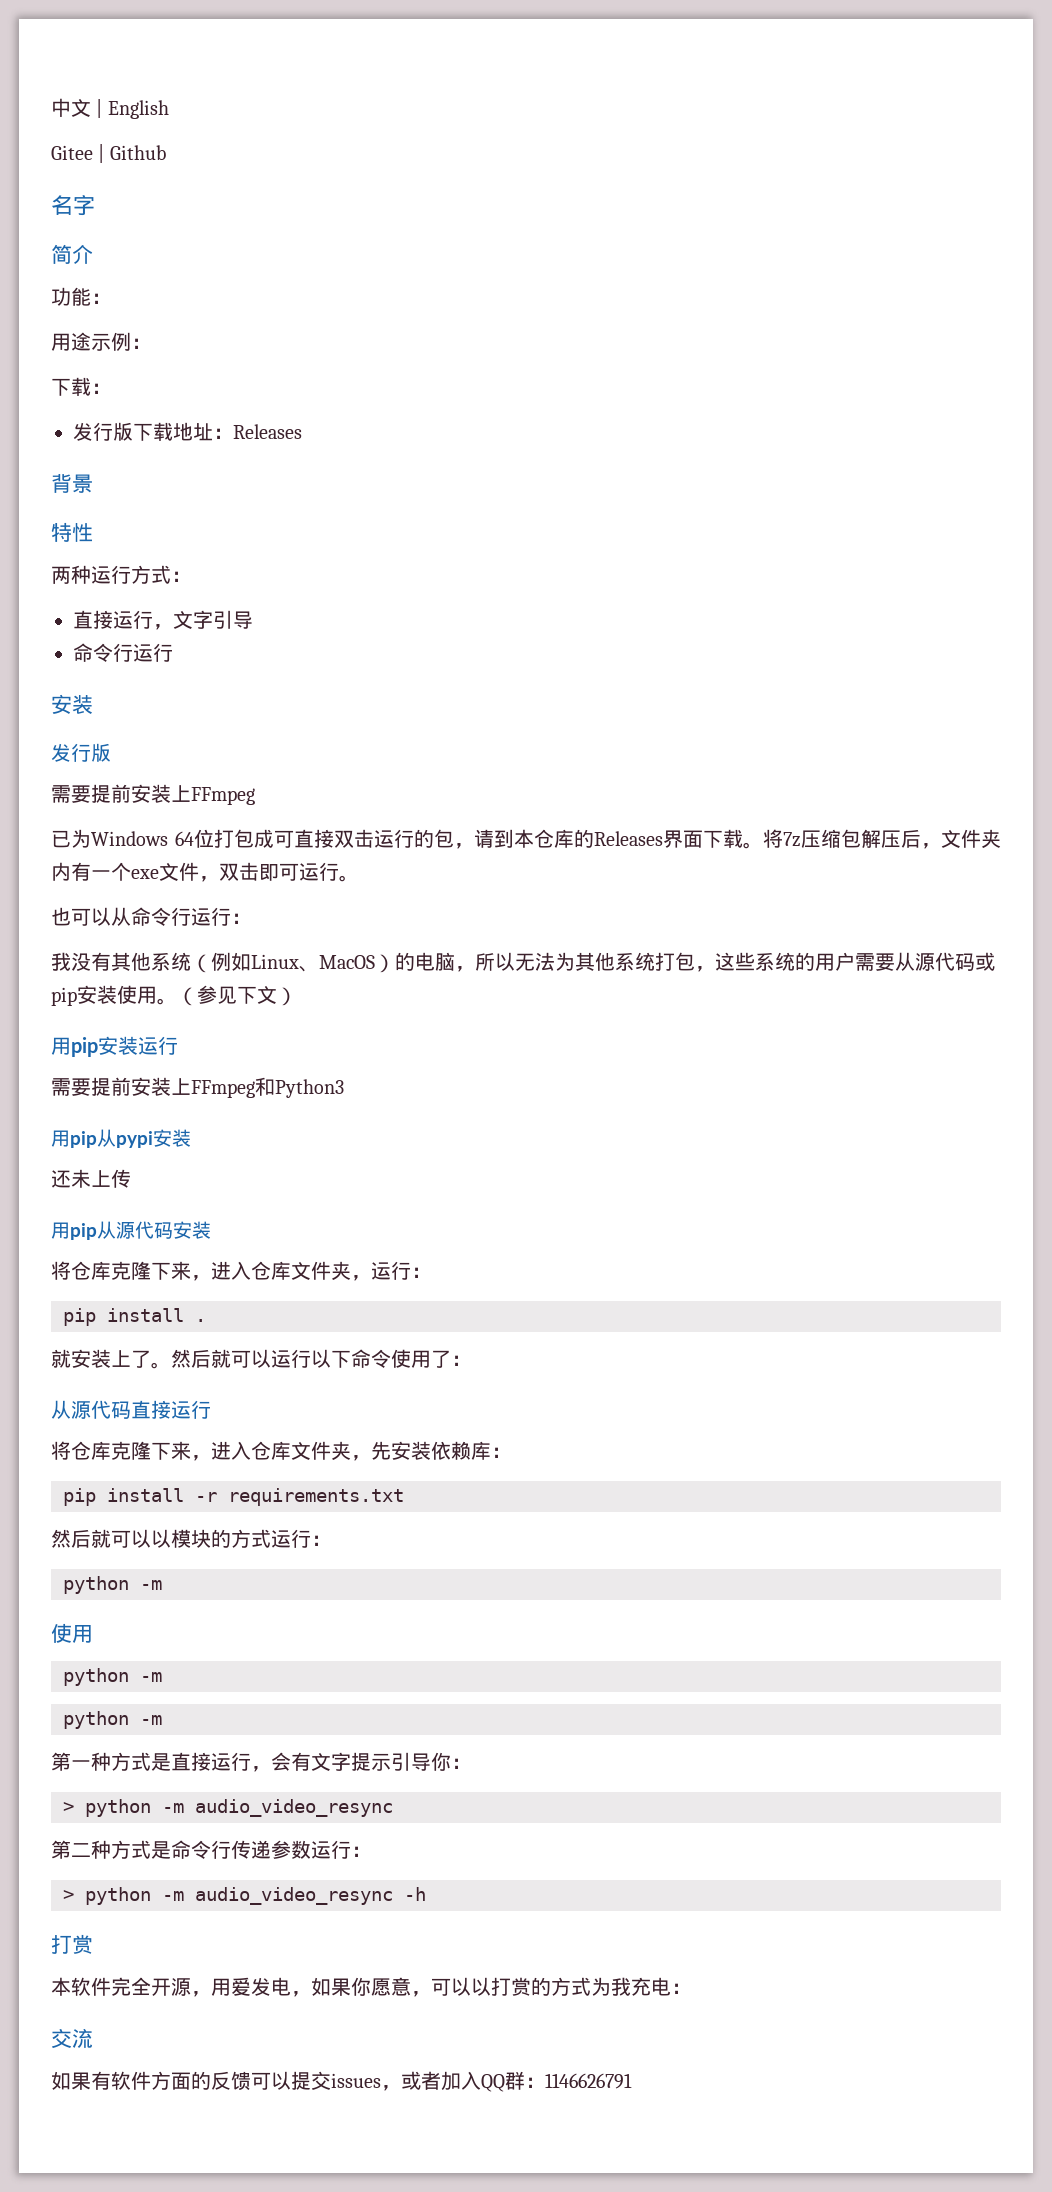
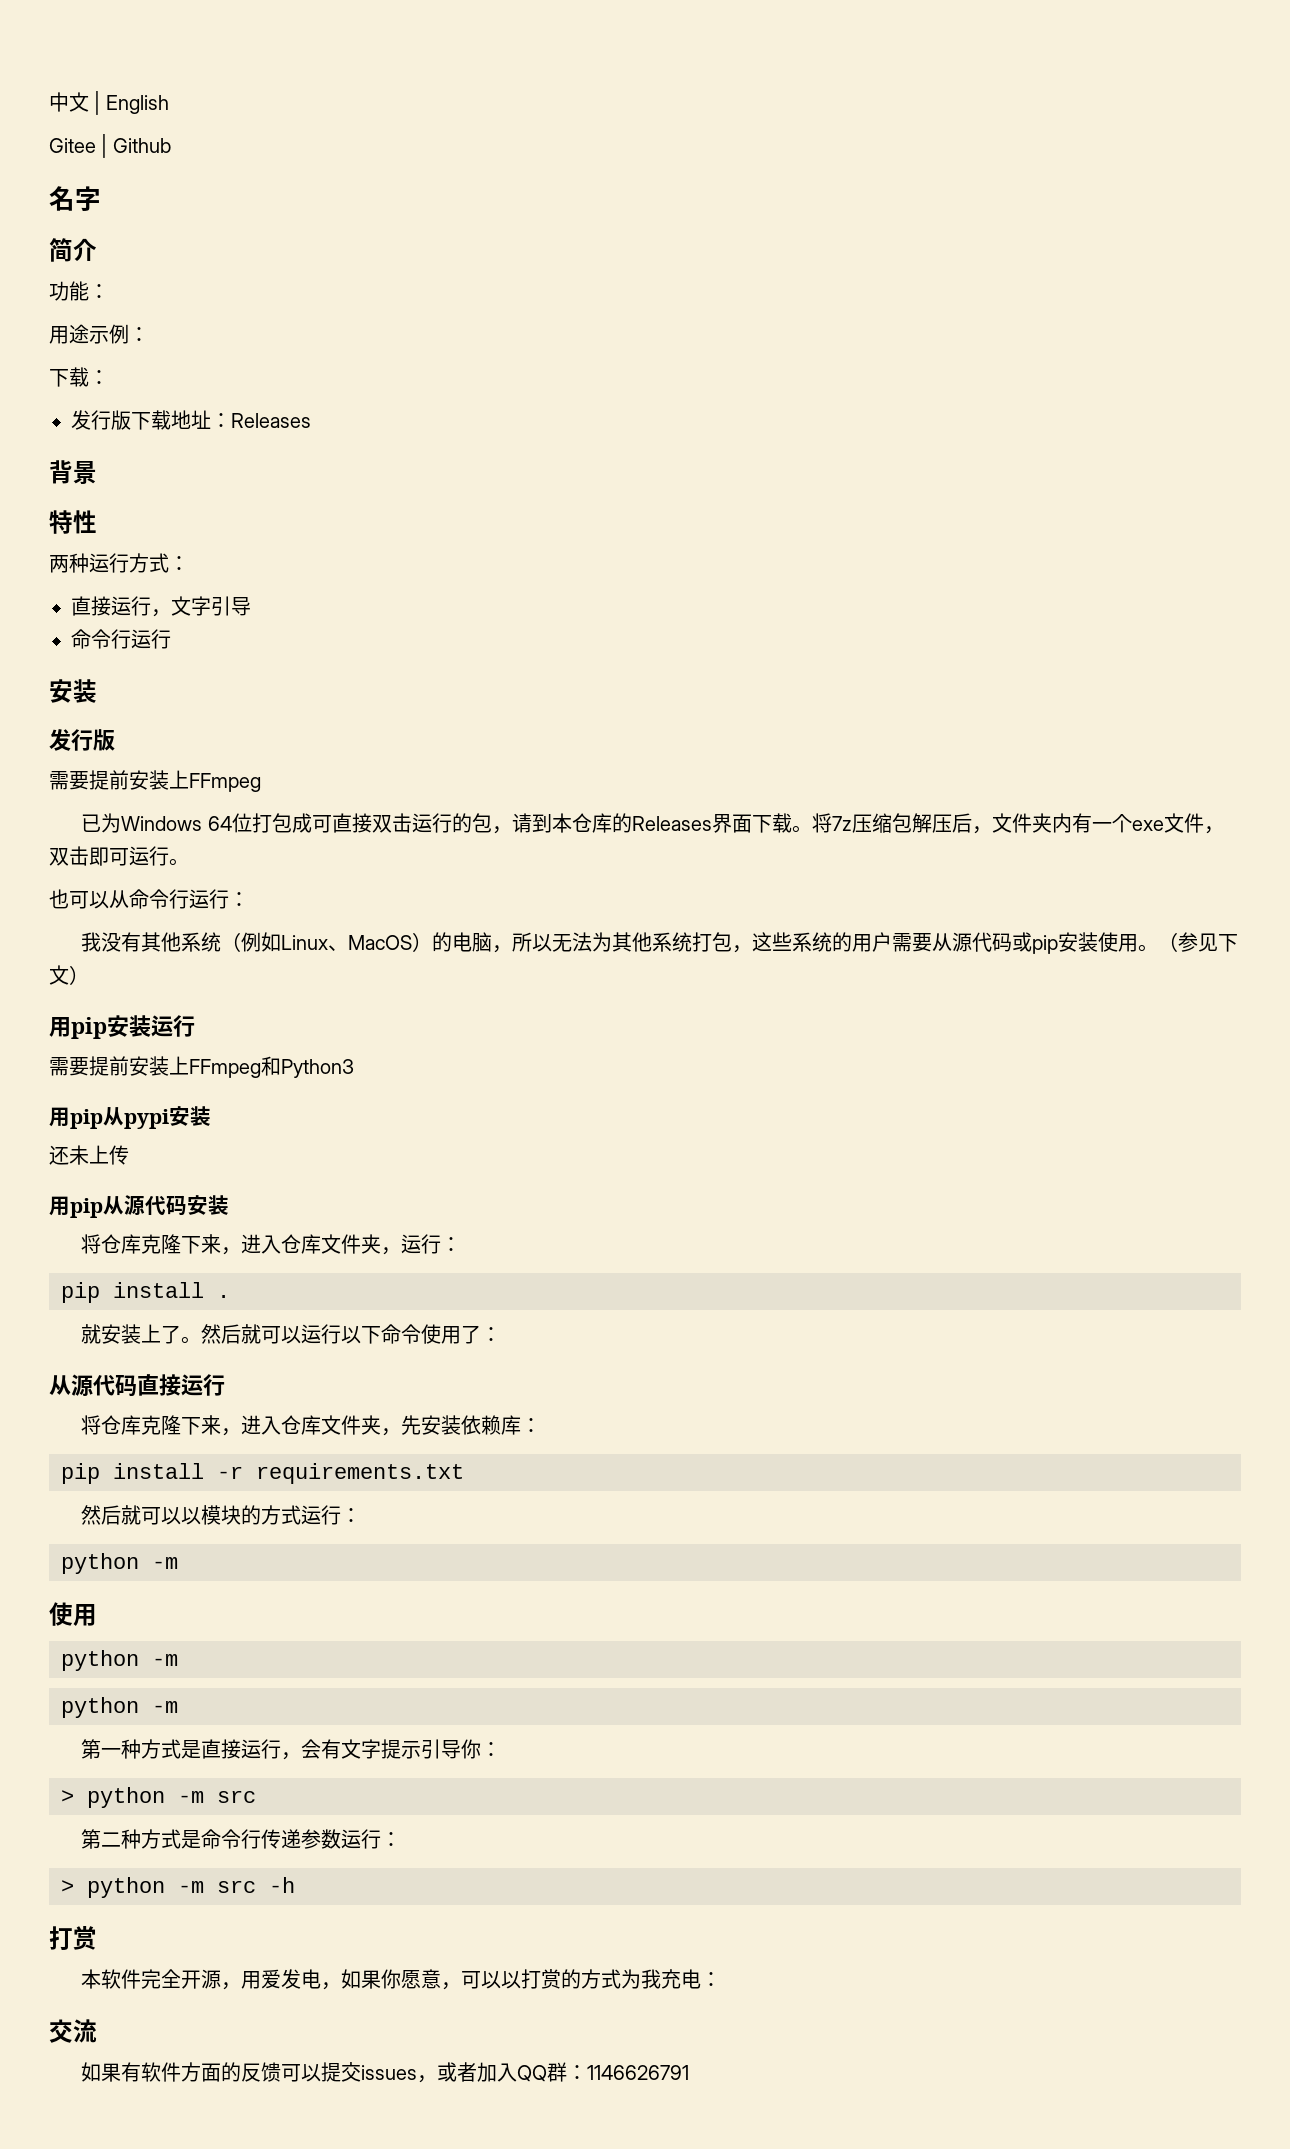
[195,1799,393,1817] audio_video_resync -> [217,1790,256,1803] src
[195,1887,393,1905] audio_video_resync -> [217,1880,256,1893] src

